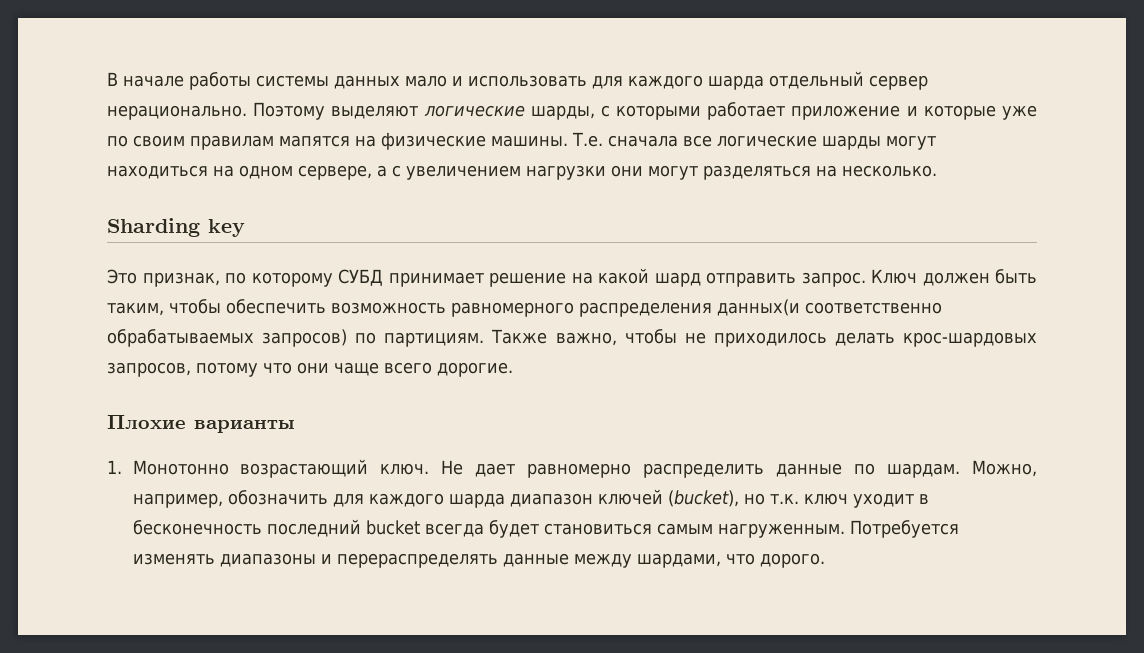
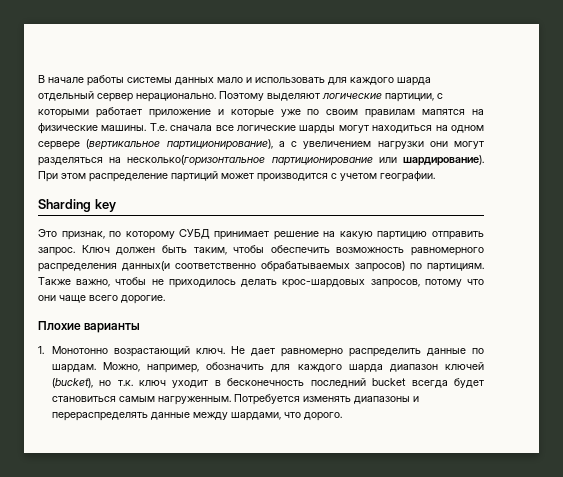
[530,105,595,120] шарды, -> [385,93,434,102] партиции,
[298,165,372,180] сервере, -> [38,139,273,150] сервере (вертикальное партиционирование),
[842,165,937,177] несколько. -> [127,155,484,166] [38,171,435,182] несколько(горизонтальное партиционирование или шардирование). При этом распределение партиций может производится с учетом географии.
[598,268,701,287] какой шард -> [339,231,428,240] какую партицию

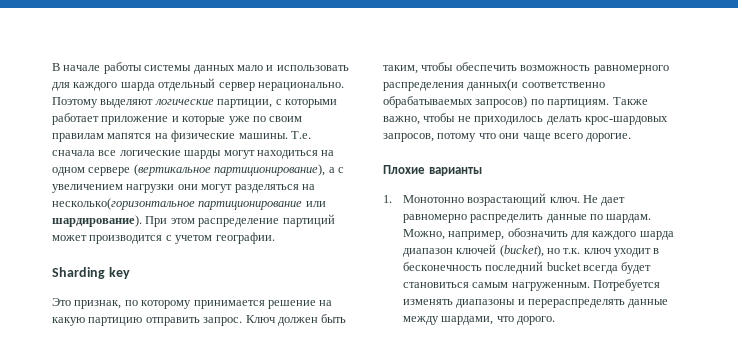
[179,229,269,240] СУБД принимает -> [193,300,265,309] принимается

